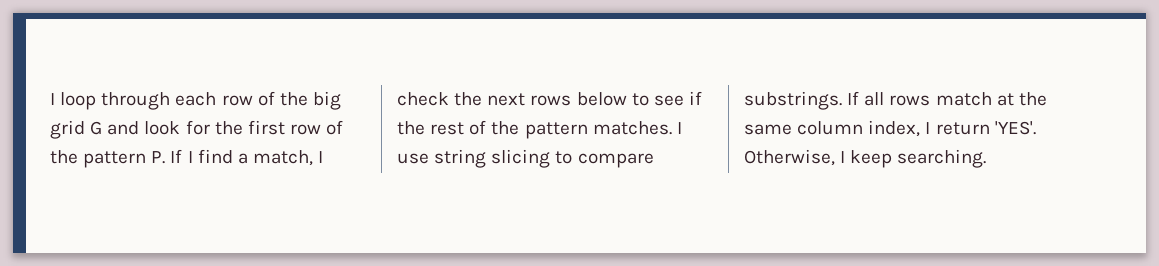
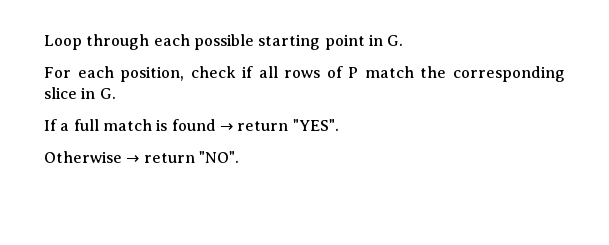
[50,91,341,110] [50,120,344,139] [50,149,324,168] [397,91,702,106] [397,120,682,139] [397,149,654,168] [744,91,1047,110] [744,120,1036,137] [744,149,987,168] I loop through each row of the big grid G and look for the first row of the pattern P. If I find a match, I check the next rows below to see if the rest of the pattern matches. I use string slicing to compare substrings. If all rows match at the same column index, I return 'YES'. Otherwise, I keep searching. -> [44,34,404,50] [44,66,566,82] [44,87,116,99] [44,119,339,131] [44,151,239,163] Loop through each possible starting point in G. // For each position, check if all rows of P match the corresponding slice in G. // If a full match is found → return "YES". // Otherwise → return "NO".

